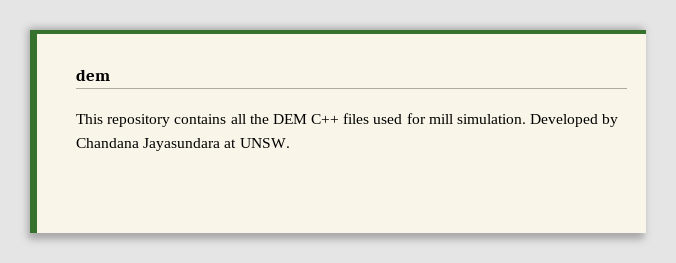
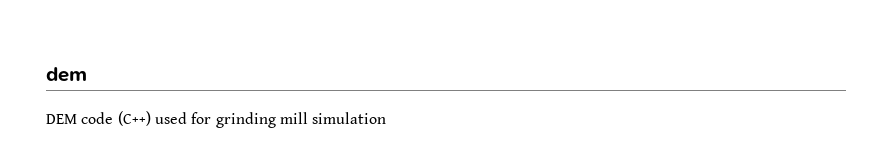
[76,113,619,127] [76,138,290,151] This repository contains all the DEM C++ files used for mill simulation. Developed by Chandana Jayasundara at UNSW. -> [46,111,387,128] DEM code (C++) used for grinding mill simulation

